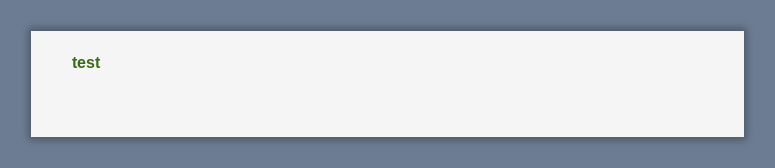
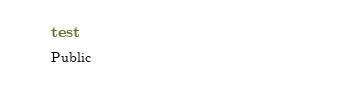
(101, 62) none -> [51,52,91,62] // Public

